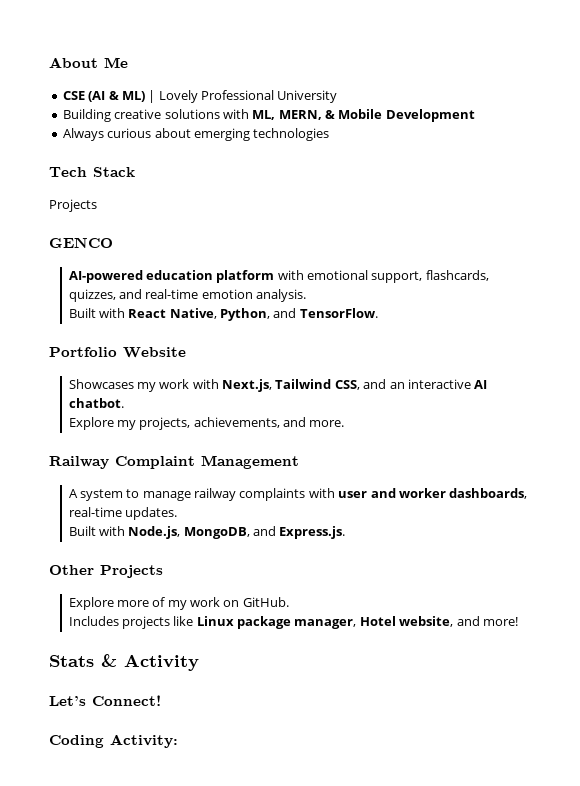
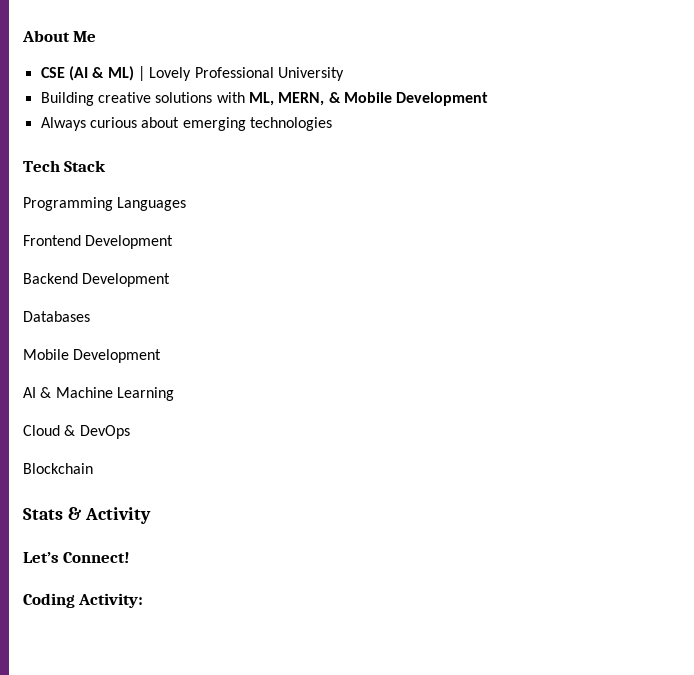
[49,199,97,212] [49,237,113,248] [68,270,489,283] [68,289,307,302] [68,308,378,321] [49,347,186,358] [68,379,488,392] [68,398,124,408] [68,417,345,430] [49,455,299,469] [68,488,528,501] [68,507,177,520] [68,526,346,539] [49,565,163,578] [68,597,289,610] [68,616,518,629] Projects // GENCO // AI-powered education platform with emotional support, flashcards, quizzes, and real-time emotion analysis. // Built with React Native, Python, and TensorFlow. // Portfolio Website // Showcases my work with Next.js, Tailwind CSS, and an interactive AI chatbot. // Explore my projects, achievements, and more. // Railway Complaint Management // A system to manage railway complaints with user and worker dashboards, real-time updates. // Built with Node.js, MongoDB, and Express.js. // Other Projects // Explore more of my work on GitHub. // Includes projects like Linux package manager, Hotel website, and more! -> [23,197,187,211] [23,235,174,249] [23,273,171,287] [23,311,90,322] [23,349,162,363] [23,387,174,401] [23,425,130,439] [23,463,93,474] Programming Languages // Frontend Development // Backend Development // Databases // Mobile Development // AI & Machine Learning // Cloud & DevOps // Blockchain

